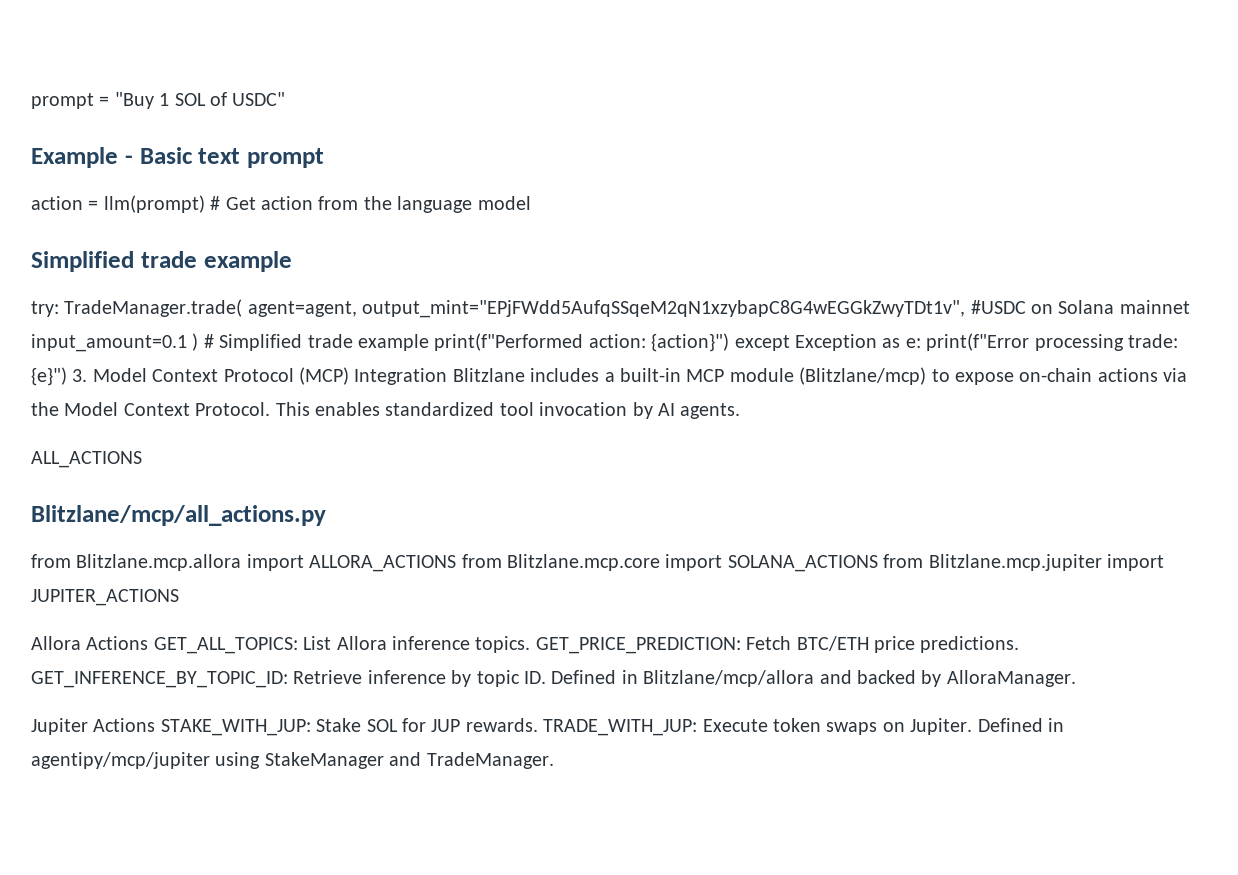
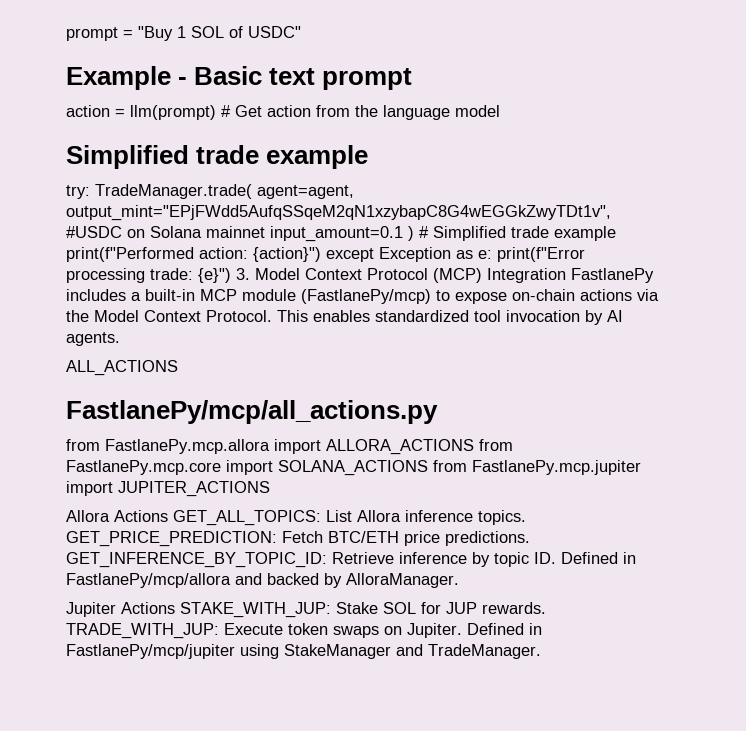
[452,368,525,382] Blitzlane -> [571,268,654,283] FastlanePy
[799,367,927,385] (Blitzlane/mcp) -> [301,289,431,304] (FastlanePy/mcp)
[31,505,326,526] [31,554,242,571] Blitzlane/mcp/all_actions.py // from Blitzlane.mcp.allora -> [66,400,438,424] [66,439,270,454] FastlanePy/mcp/all_actions.py // from FastlanePy.mcp.allora
[506,554,660,571] Blitzlane.mcp.core -> [66,460,221,475] FastlanePy.mcp.core
[928,554,1102,571] Blitzlane.mcp.jupiter -> [472,460,641,475] FastlanePy.mcp.jupiter
[643,670,815,687] Blitzlane/mcp/allora -> [66,573,231,588] FastlanePy/mcp/allora
[31,752,210,769] agentipy/mcp/jupiter -> [66,644,235,659] FastlanePy/mcp/jupiter

